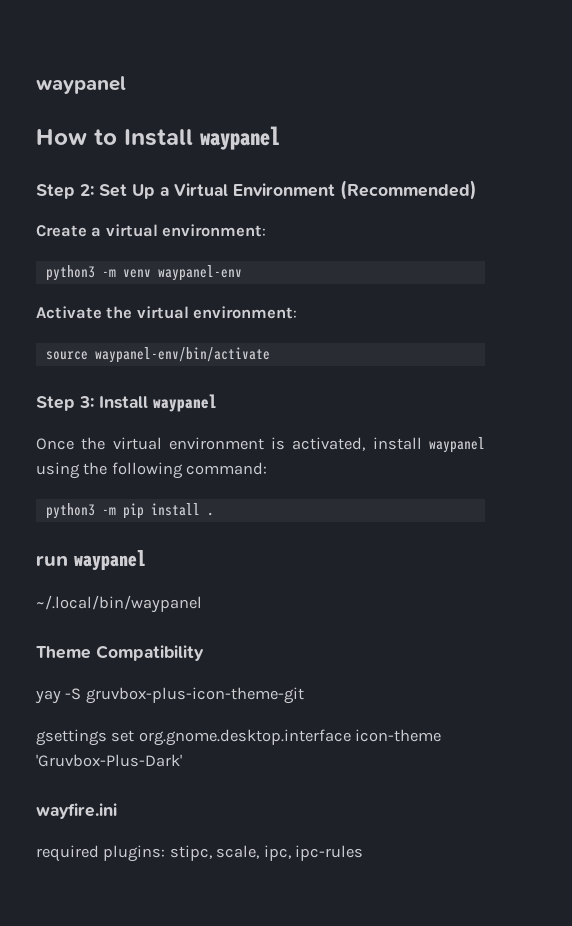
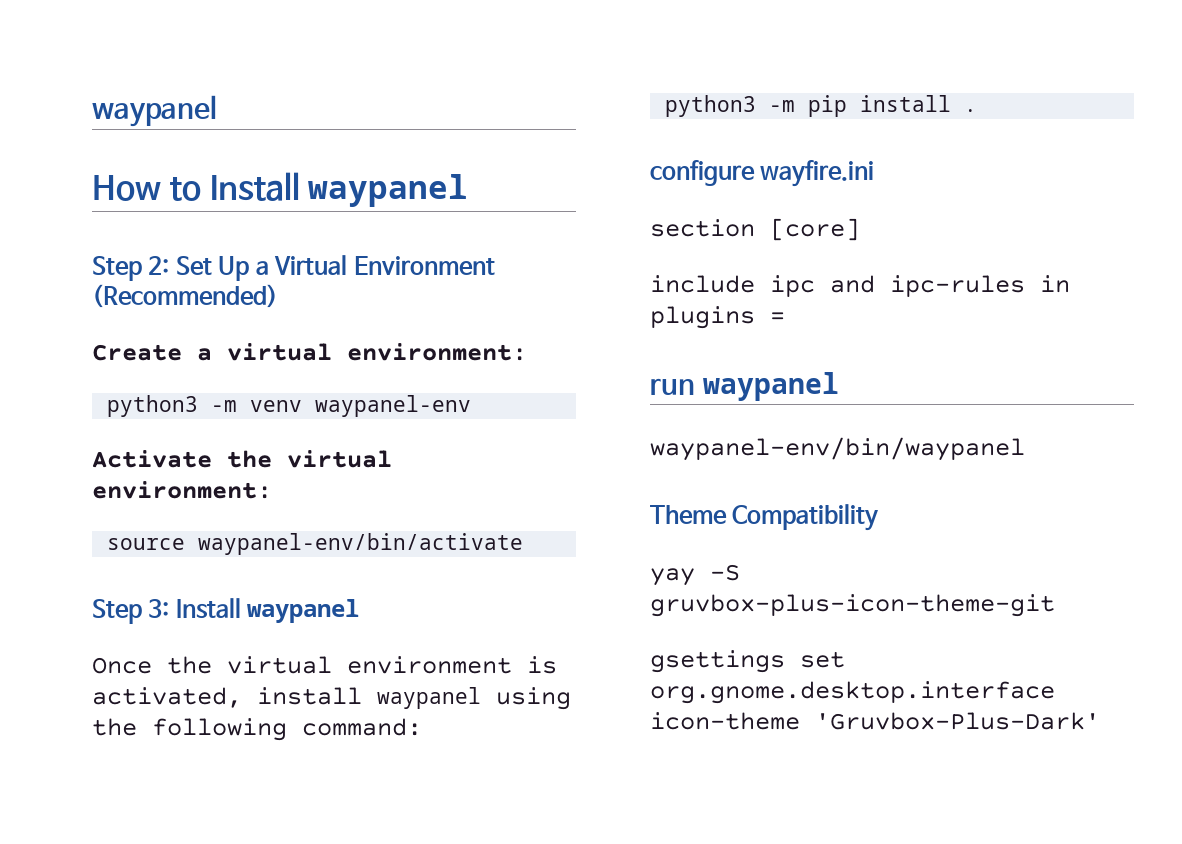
(214, 514) none -> [650,160,875,187] [650,218,860,241] [650,275,1070,297] [650,306,785,329] // configure wayfire.ini // section [core] // include ipc and ipc-rules in plugins =
[36,595,202,613] ~/.local/bin/waypanel -> [650,437,1025,461] waypanel-env/bin/waypanel
[36,803,117,819] [36,845,364,862] // wayfire.ini // required plugins: stipc, scale, ipc, ipc-rules -> (1100, 721) none

